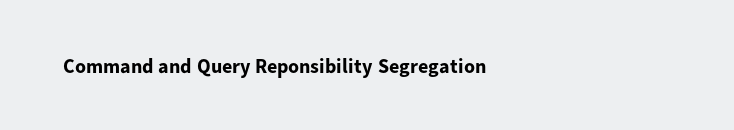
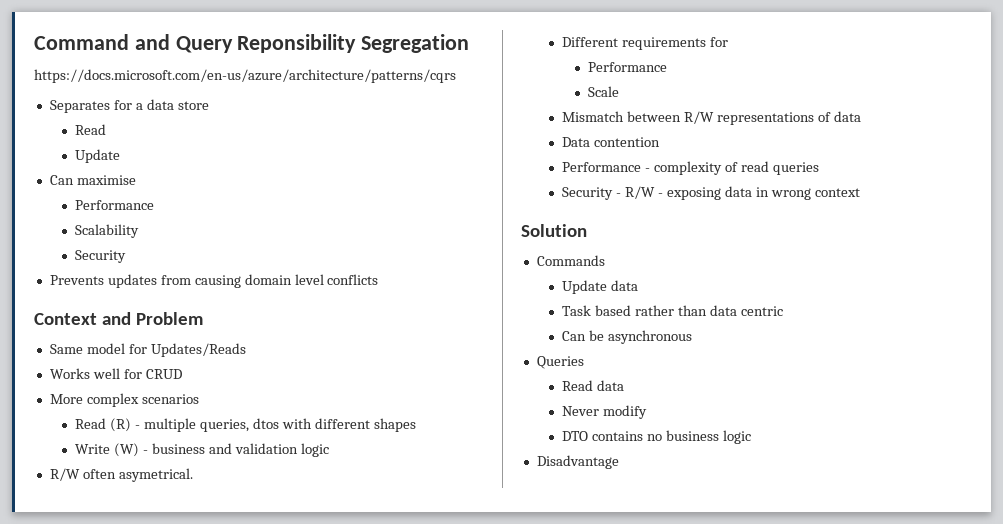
(486, 67) none -> [34,69,456,83] [49,99,209,113] [75,124,107,135] [75,149,121,163] [49,175,136,185] [75,200,155,210] [75,224,140,238] [75,250,127,263] [49,274,379,288] [34,312,204,325] [49,343,246,357] [49,368,182,379] [49,393,199,407] [75,418,416,432] [75,443,329,457] [49,468,193,482] [562,37,729,50] [587,62,667,72] [587,86,619,97] [562,111,862,125] [562,137,661,147] [562,161,820,175] [562,186,860,200] [521,224,587,237] [536,255,605,266] [562,280,639,294] [562,305,784,316] [562,330,693,344] [536,356,584,369] [562,380,625,391] [562,405,648,419] [562,430,752,444] [536,455,619,469] // https://docs.microsoft.com/en-us/azure/architecture/patterns/cqrs // Separates for a data store // Read // Update // Can maximise // Performance // Scalability // Security // Prevents updates from causing domain level conflicts // Context and Problem // Same model for Updates/Reads // Works well for CRUD // More complex scenarios // Read (R) - multiple queries, dtos with different shapes // Write (W) - business and validation logic // R/W often asymetrical. // Different requirements for // Performance // Scale // Mismatch between R/W representations of data // Data contention // Performance - complexity of read queries // Security - R/W - exposing data in wrong context // Solution // Commands // Update data // Task based rather than data centric // Can be asynchronous // Queries // Read data // Never modify // DTO contains no business logic // Disadvantage

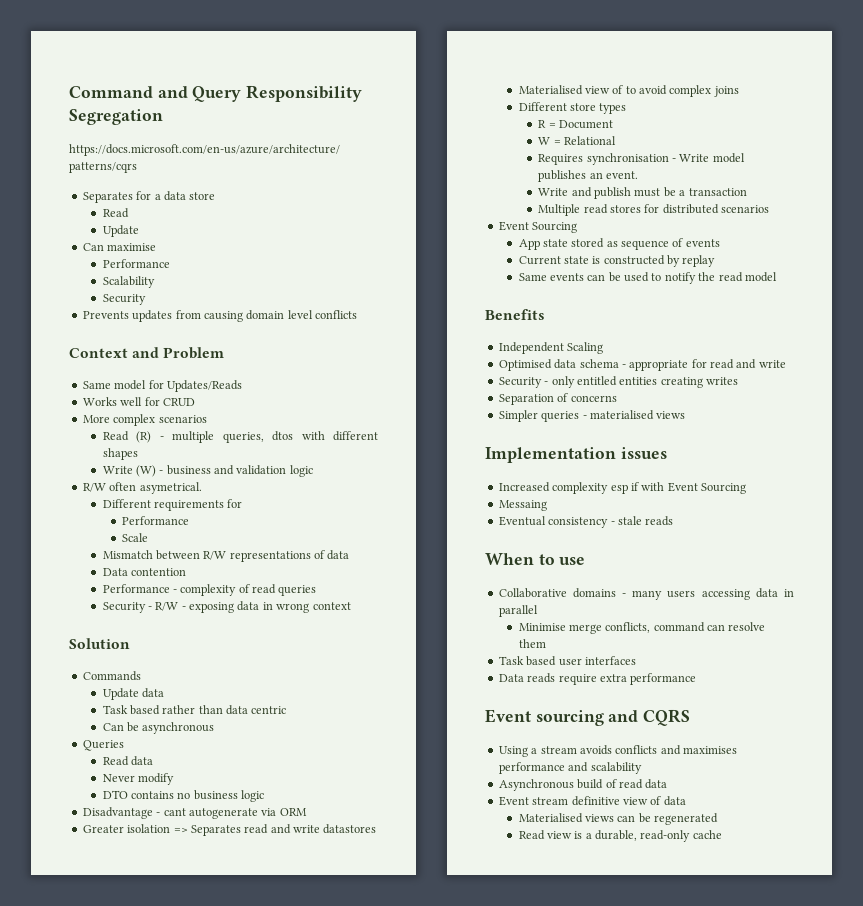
[237,34,357,53] Reponsibility -> [246,85,363,102] Responsibility
(619, 462) none -> [156,808,307,819] [82,824,377,836] [518,85,739,97] [518,102,627,114] [538,120,614,129] [538,136,617,145] [538,153,745,165] [538,170,639,182] [538,187,747,199] [538,204,770,216] [498,221,578,233] [518,238,720,250] [518,255,716,267] [518,272,777,284] [485,309,545,320] [498,342,604,354] [498,359,786,371] [498,376,738,388] [498,393,617,405] [498,410,686,422] [485,447,667,463] [498,482,746,494] [498,500,547,511] [498,516,674,528] [485,553,586,565] [498,588,794,600] [498,605,538,617] [518,622,766,634] [518,639,546,648] [498,656,636,666] [498,673,697,685] [485,709,691,726] [498,745,737,757] [498,762,642,774] [498,779,668,791] [498,796,686,806] [518,813,719,825] [518,830,722,842] - cant autogenerate via ORM // Greater isolation => Separates read and write datastores // Materialised view of to avoid complex joins // Different store types // R = Document // W = Relational // Requires synchronisation - Write model publishes an event. // Write and publish must be a transaction // Multiple read stores for distributed scenarios // Event Sourcing // App state stored as sequence of events // Current state is constructed by replay // Same events can be used to notify the read model // Benefits // Independent Scaling // Optimised data schema - appropriate for read and write // Security - only entitled entities creating writes // Separation of concerns // Simpler queries - materialised views // Implementation issues // Increased complexity esp if with Event Sourcing // Messaing // Eventual consistency - stale reads // When to use // Collaborative domains - many users accessing data in parallel // Minimise merge conflicts, command can resolve them // Task based user interfaces // Data reads require extra performance // Event sourcing and CQRS // Using a stream avoids conflicts and maximises performance and scalability // Asynchronous build of read data // Event stream definitive view of data // Materialised views can be regenerated // Read view is a durable, read-only cache

